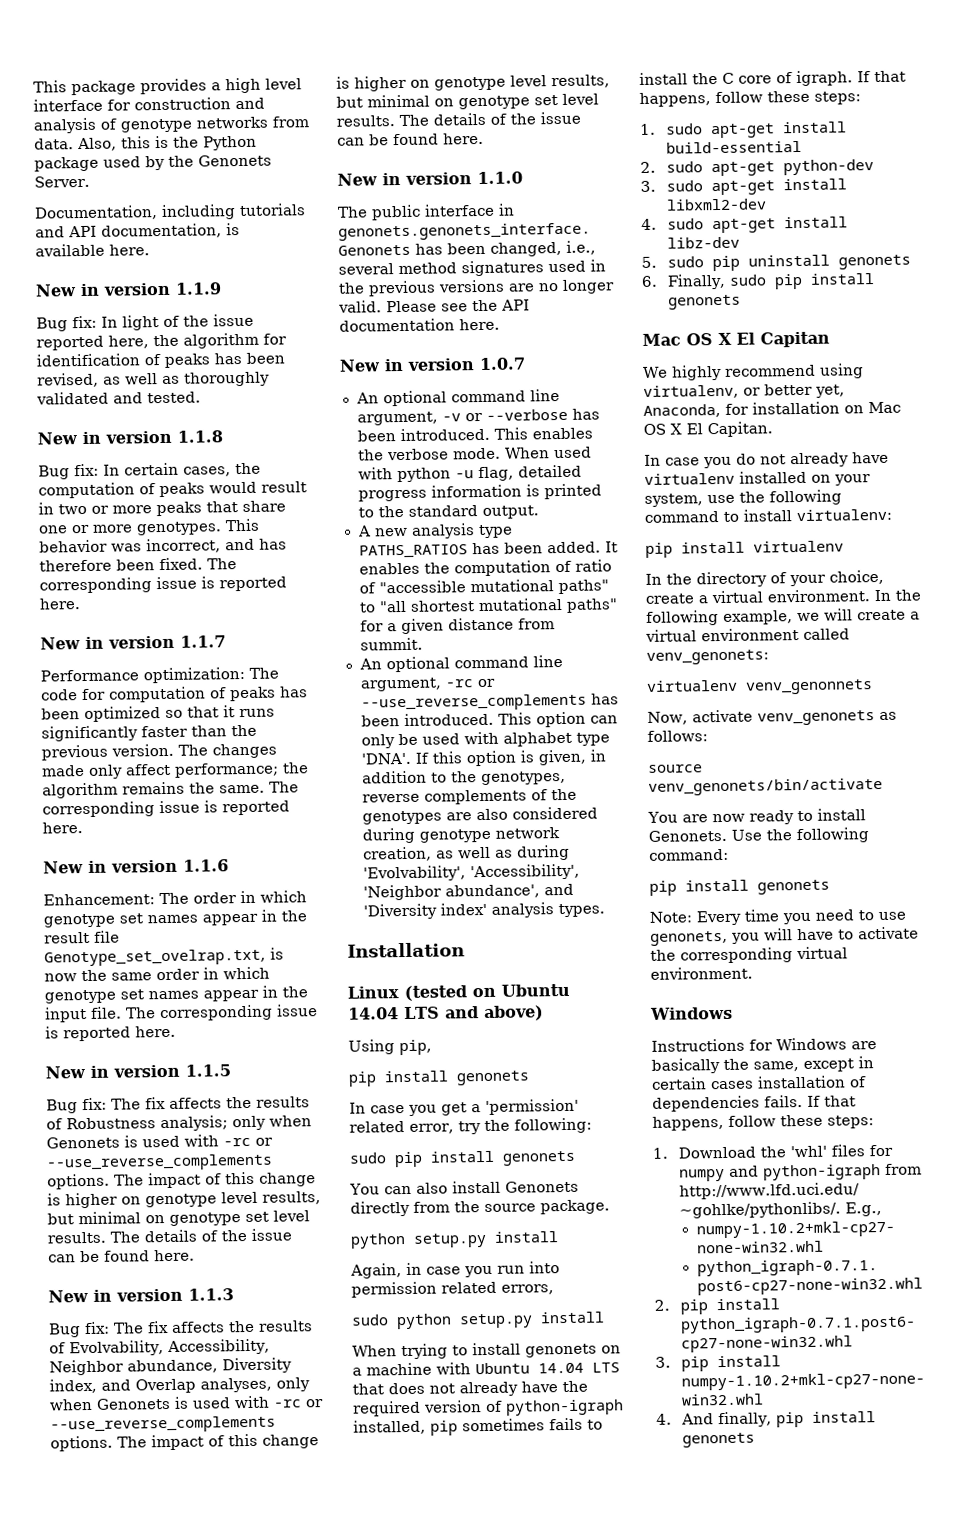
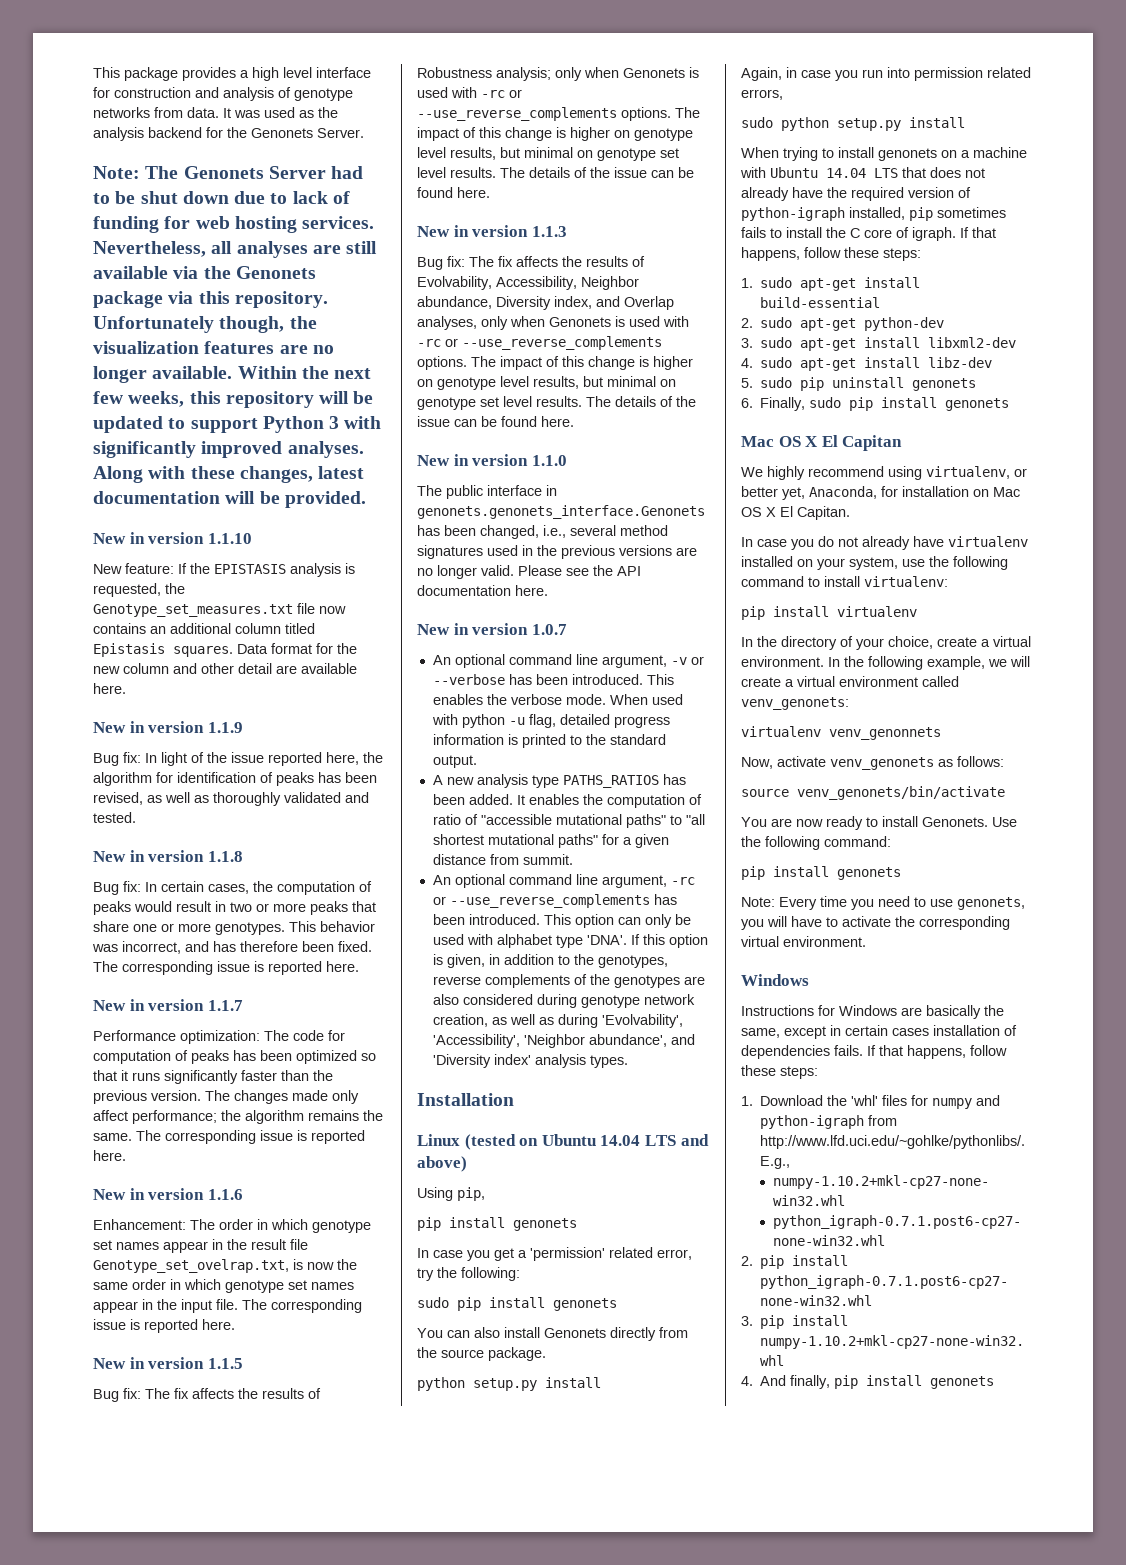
[77,135,257,152] [34,154,272,172] [34,175,90,188] [34,203,306,221] [35,223,240,239] Also, this is the Python package used by the Genonets Server. // Documentation, including tutorials and API documentation, is -> [223,107,338,118] [93,127,364,141] [93,166,364,179] [93,191,350,204] [93,216,375,233] [93,241,378,258] [93,266,316,279] [93,291,328,308] [93,316,317,333] [93,341,334,354] [93,366,372,383] [93,391,374,408] [93,416,382,433] [93,441,364,458] [93,466,365,483] [93,491,366,508] [93,532,252,544] [93,563,355,577] [93,583,185,597] [93,603,346,617] [93,623,315,634] [93,643,357,657] [93,663,297,674] It was used as the analysis backend for the Genonets Server. // Note: The Genonets Server had to be shut down due to lack of funding for web hosting services. Nevertheless, all analyses are still available via the Genonets package via this repository. Unfortunately though, the visualization features are no longer available. Within the next few weeks, this repository will be updated to support Python 3 with significantly improved analyses. Along with these changes, latest documentation will be provided. // New in version 1.1.10 // New feature: If the EPISTASIS analysis is requested, the Genotype_set_measures.txt file now contains an additional column titled Epistasis squares. Data format for the new column and other detail are

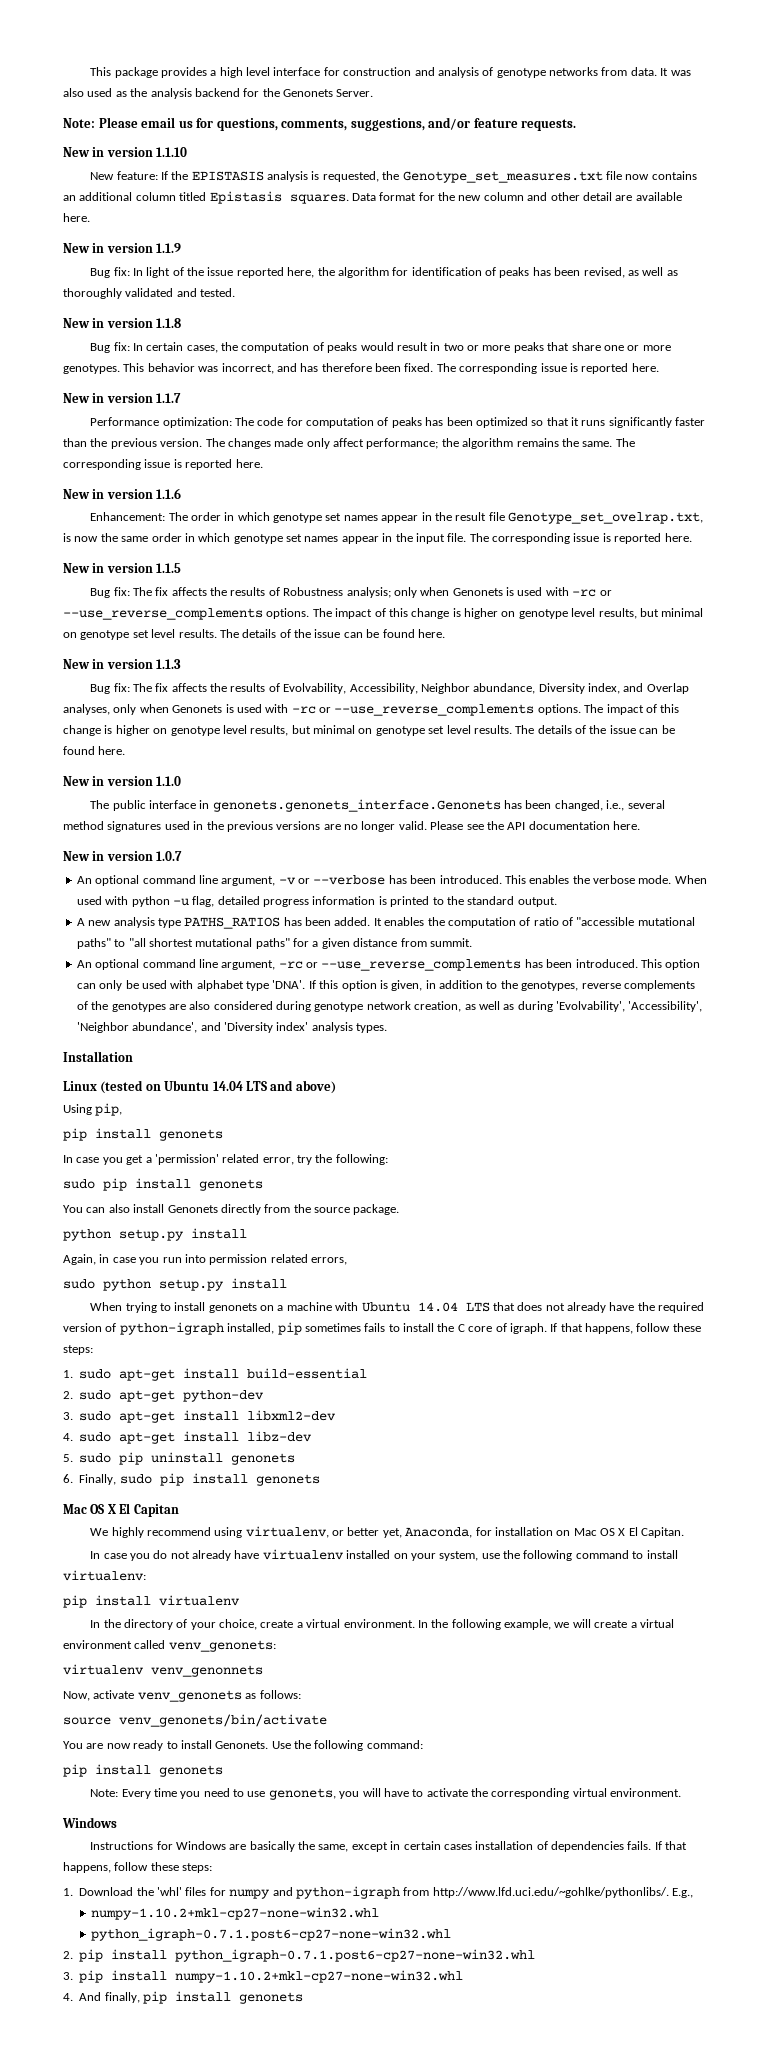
(260, 114) none -> [63,88,84,97] also
[145,166,364,179] [93,191,350,204] [93,216,375,233] [93,241,378,258] [93,266,316,279] [93,291,328,308] [93,316,317,333] [93,341,334,354] [93,366,372,383] [93,391,374,408] [93,416,382,433] [93,441,364,458] [93,466,365,483] [93,491,366,508] The Genonets Server had to be shut down due to lack of funding for web hosting services. Nevertheless, all analyses are still available via the Genonets package via this repository. Unfortunately though, the visualization features are no longer available. Within the next few weeks, this repository will be updated to support Python 3 with significantly improved analyses. Along with these changes, latest documentation will be provided. -> [98,117,577,131] Please email us for questions, comments, suggestions, and/or feature requests.

